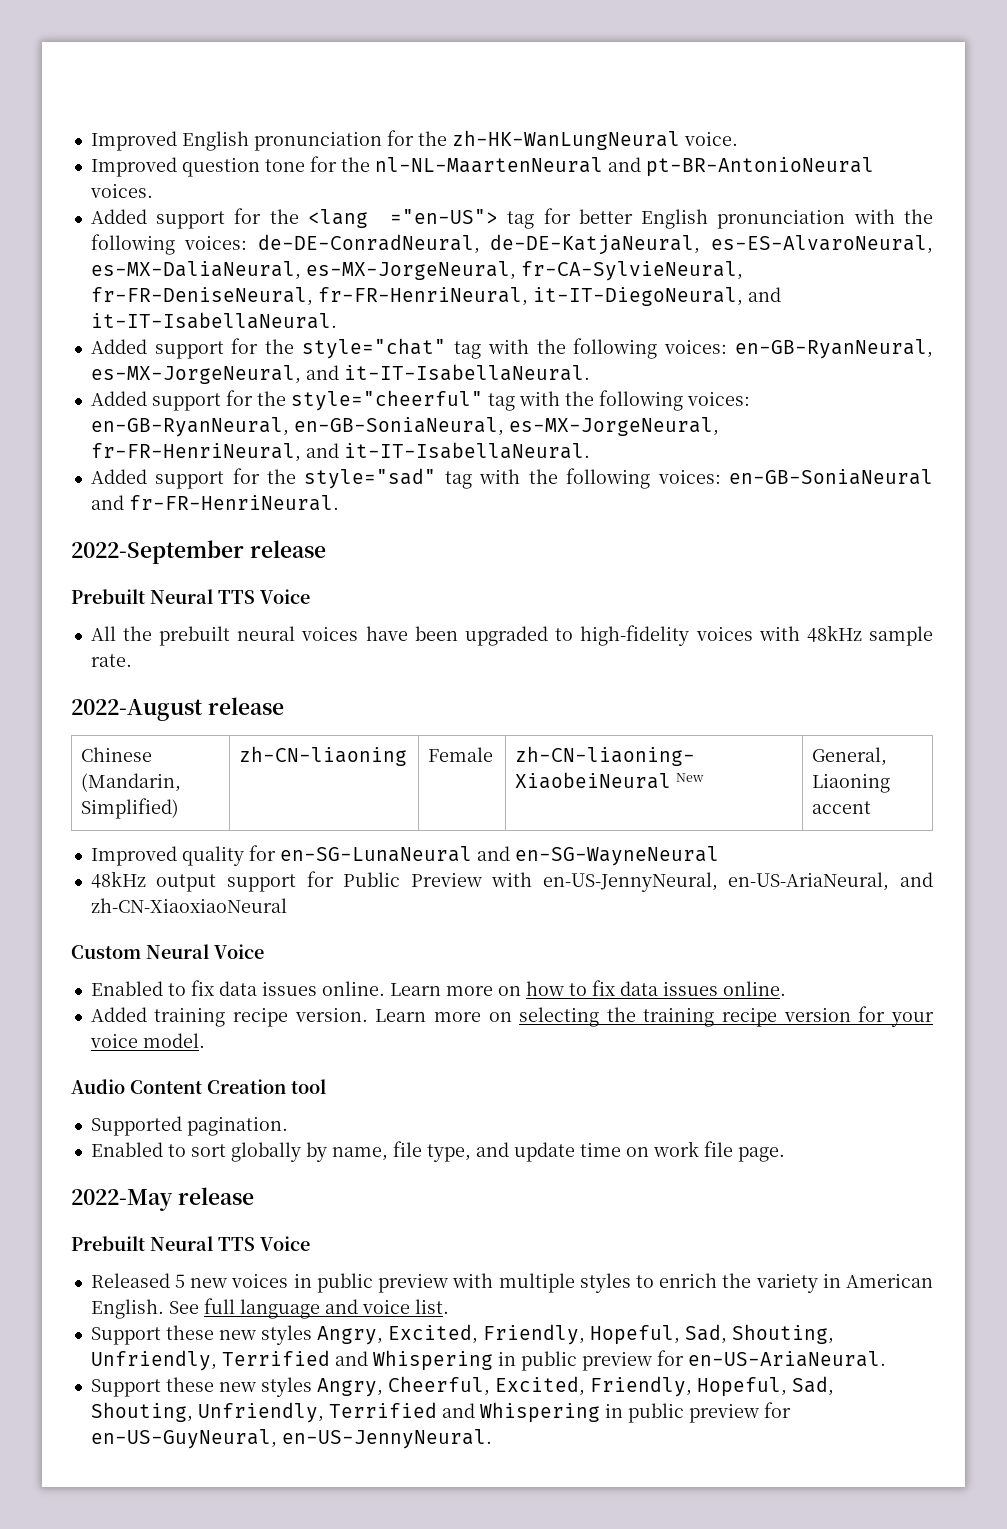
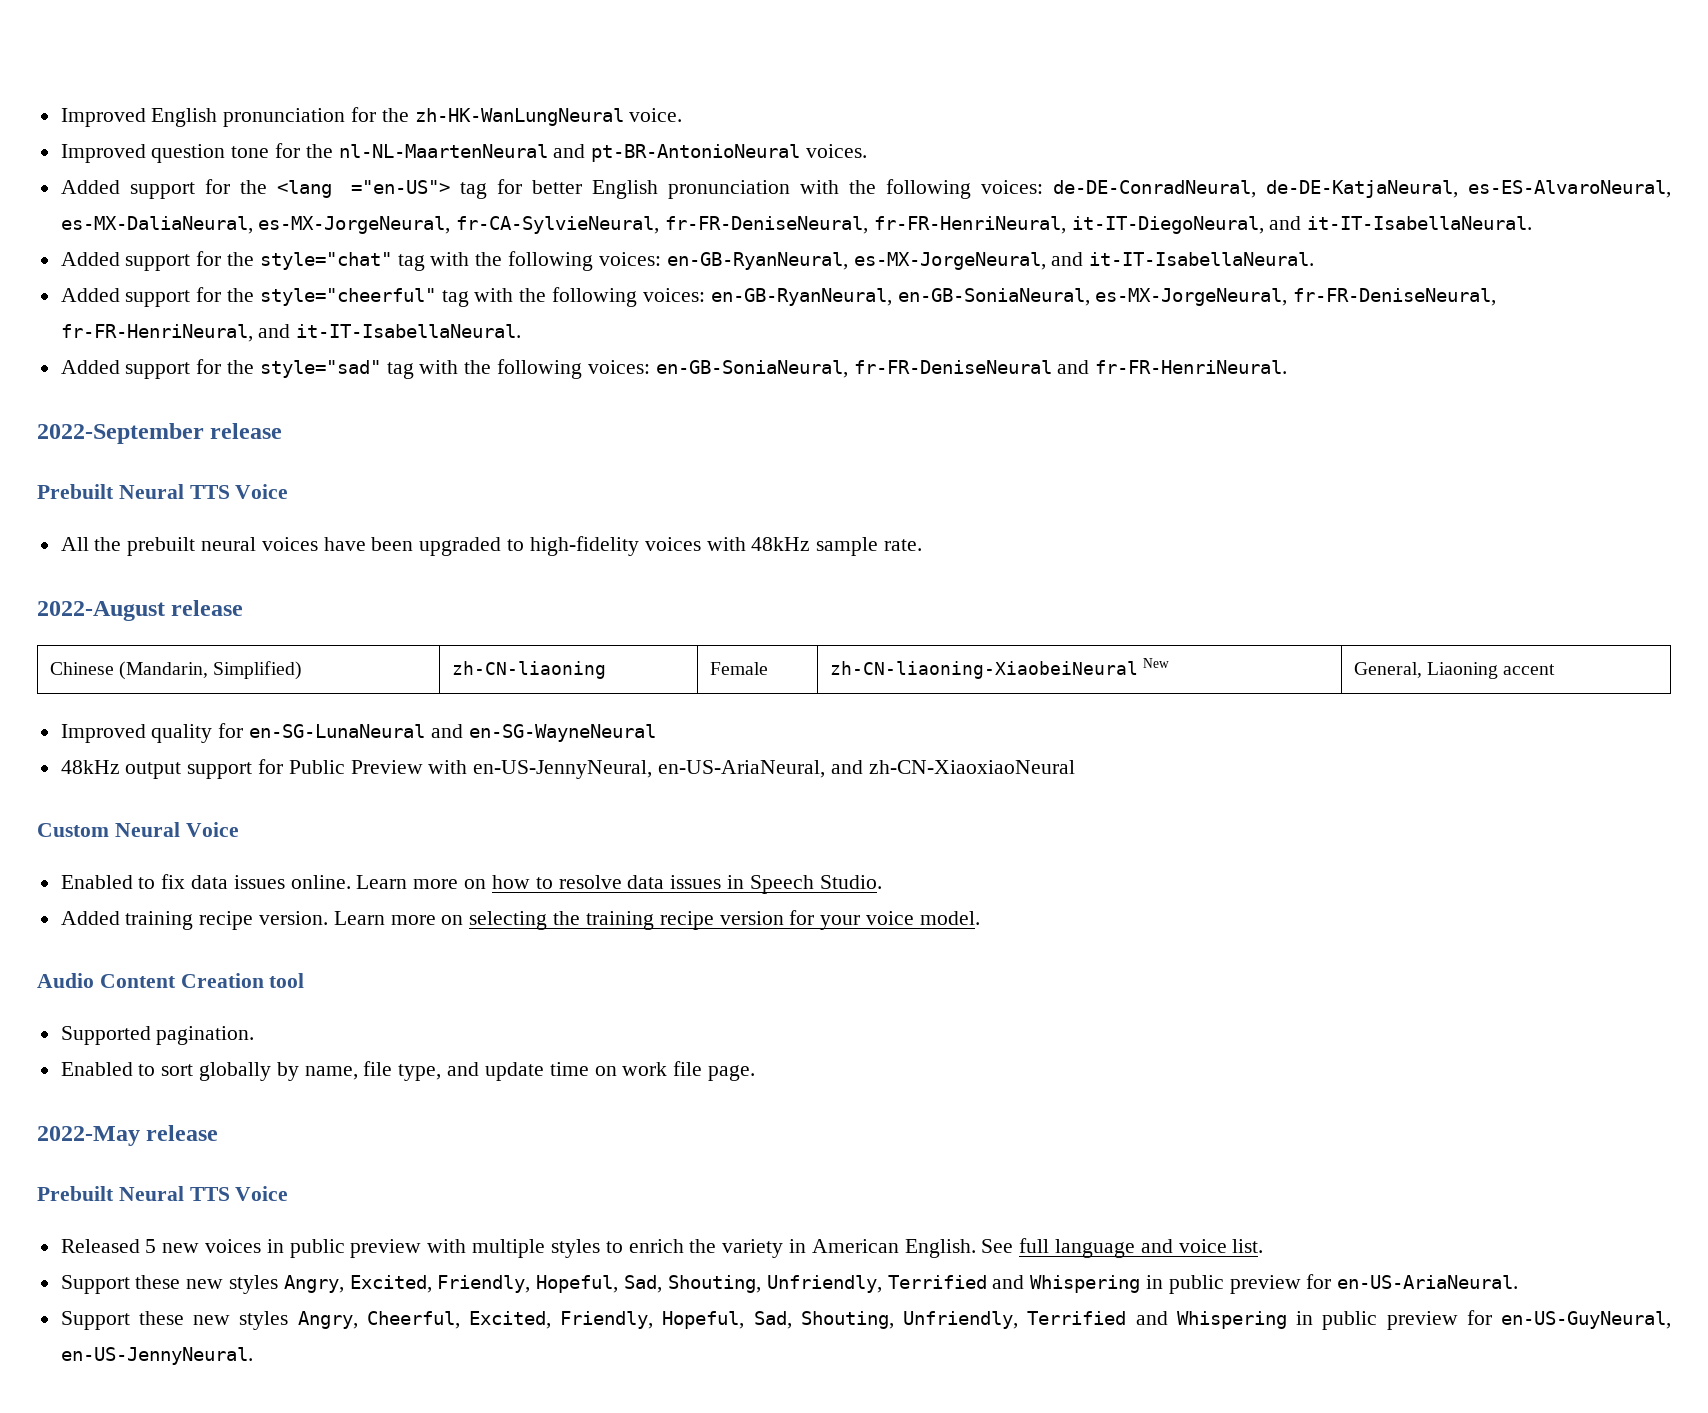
(719, 426) none -> [1293,288,1497,306] fr-FR-DeniseNeural,
[729,469,933,485] en-GB-SoniaNeural -> [655,360,1052,378] en-GB-SoniaNeural, fr-FR-DeniseNeural
[591,980,786,996] fix data issues online. -> [558,875,882,894] resolve data issues in Speech Studio.

